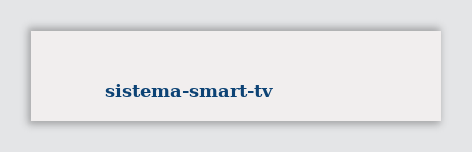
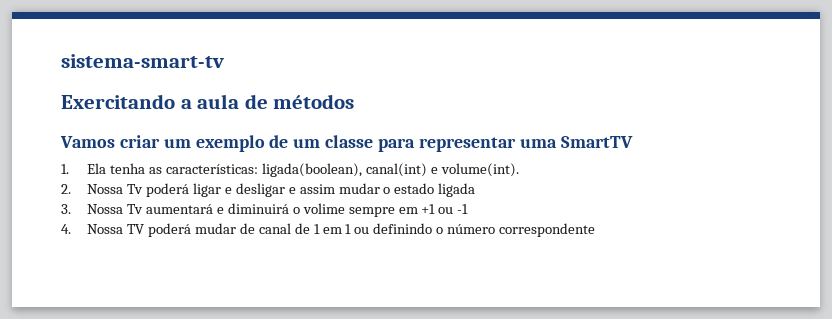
(273, 90) none -> [61,94,355,109] [60,135,633,152] [61,163,519,177] [61,183,476,197] [61,203,469,217] [61,223,595,237] // Exercitando a aula de métodos // Vamos criar um exemplo de um classe para representar uma SmartTV // 1. Ela tenha as características: ligada(boolean), canal(int) e volume(int). // 2. Nossa Tv poderá ligar e desligar e assim mudar o estado ligada // 3. Nossa Tv aumentará e diminuirá o volime sempre em +1 ou -1 // 4. Nossa TV poderá mudar de canal de 1 em 1 ou definindo o número correspondente

